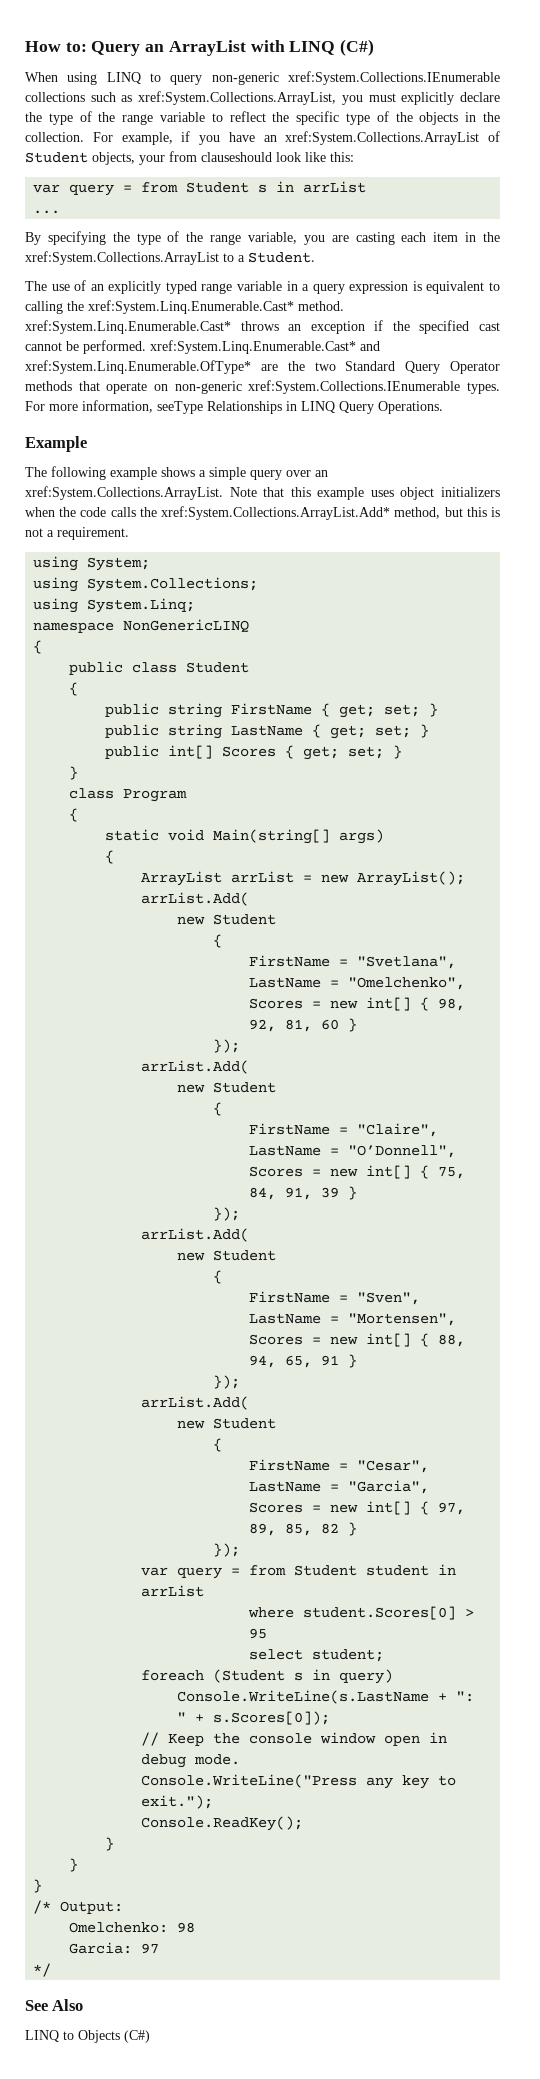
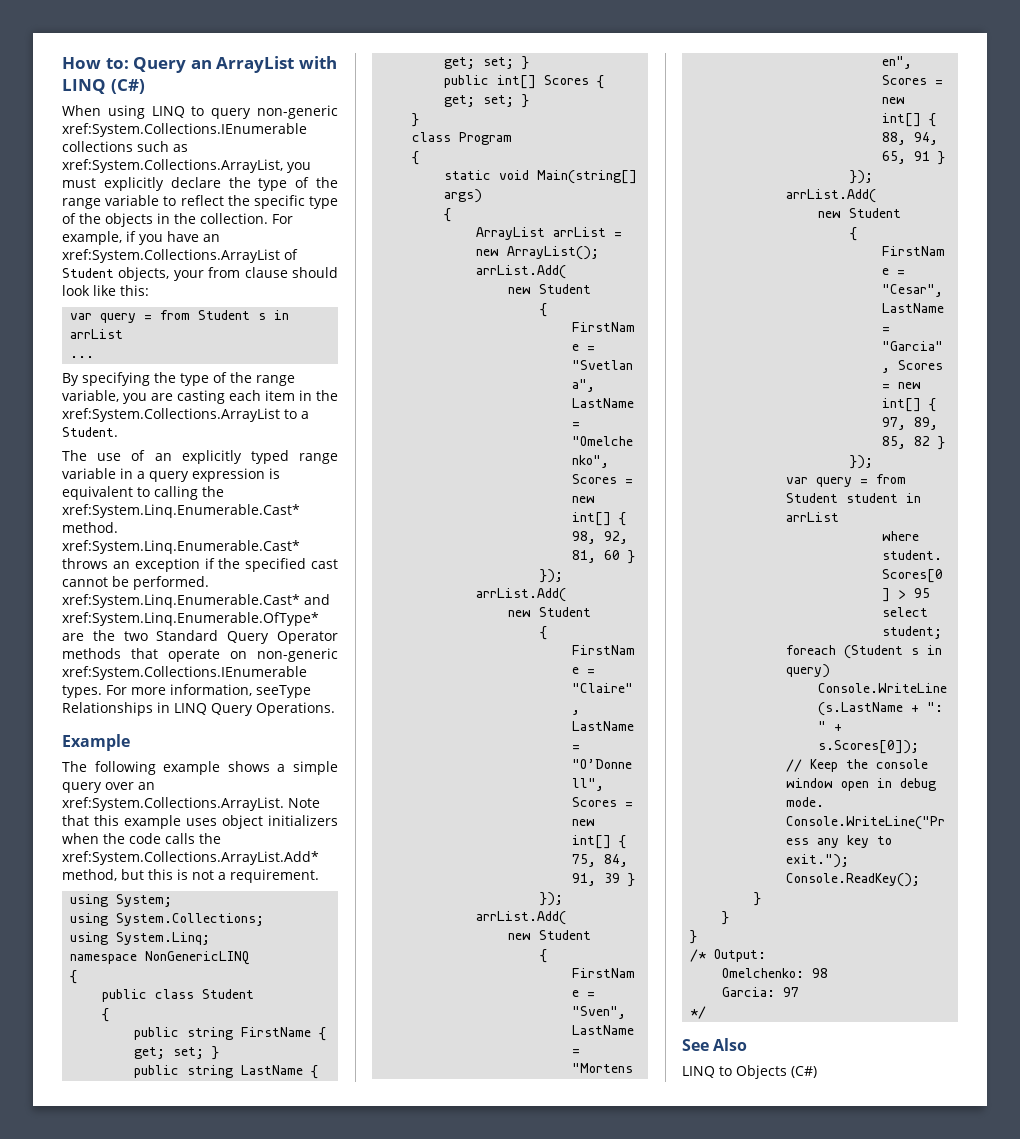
[201,152,272,162] clauseshould -> [244,267,338,278] clause should

